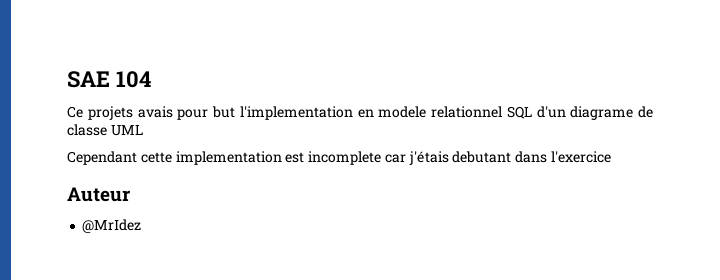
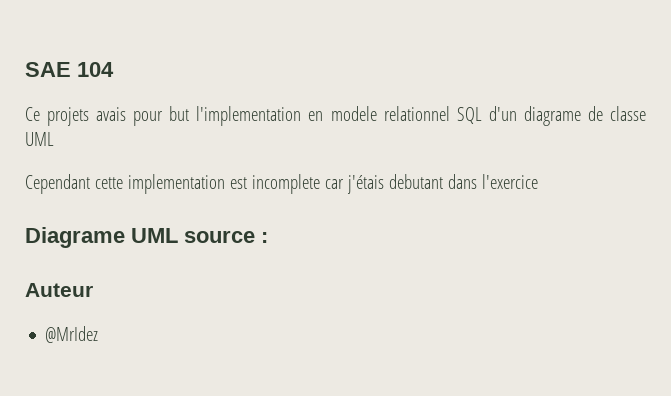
(612, 157) none -> [25,227,268,248] // Diagrame UML source :

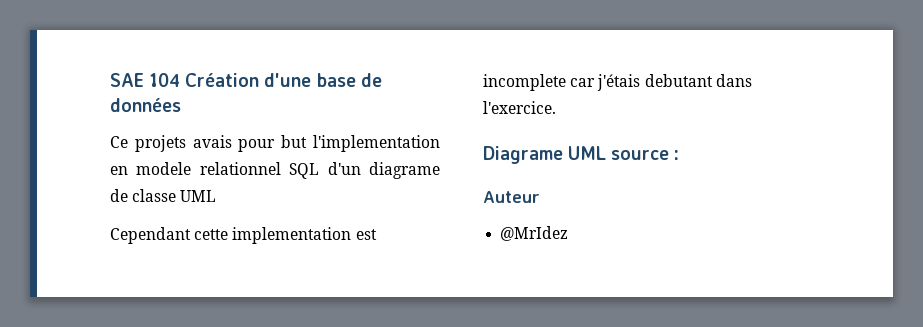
(114, 69) none -> [185,73,382,87] [110,98,181,112] Création d'une base de données
[481,174,538,189] l'exercice -> [483,101,556,114] l'exercice.

